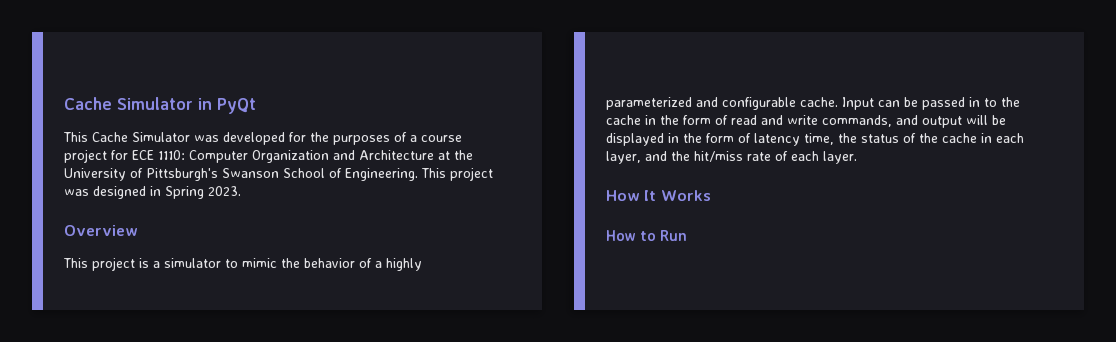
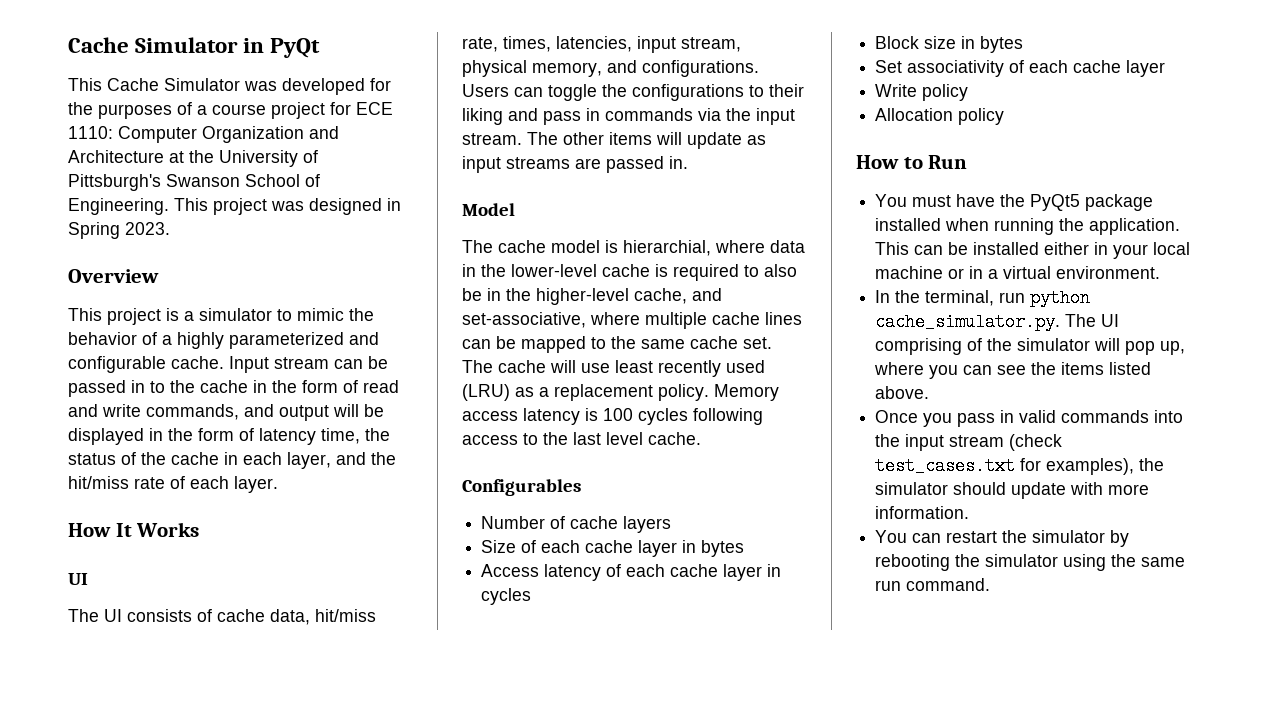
(874, 103) none -> [274,357,329,369] stream
[606,230,688,241] How to Run -> [68,573,88,585] [68,609,376,625] [462,36,741,53] [462,60,759,77] [462,84,804,101] [462,108,795,125] [462,132,766,149] [462,156,688,173] [462,203,515,216] [462,240,805,256] [462,264,797,281] [462,288,722,305] [462,312,802,329] [462,336,772,353] [462,360,765,377] [462,384,779,401] [462,408,763,425] [462,432,701,445] [462,479,581,496] [481,516,672,533] [481,540,745,557] [481,564,782,581] [481,588,532,605] [875,36,1024,53] [875,60,1166,77] [875,84,969,101] [875,108,1005,125] [856,155,968,169] [875,194,1154,211] [875,218,1181,235] [875,242,1191,259] [875,266,1161,279] [875,289,1091,307] [875,313,1120,331] [875,338,1186,355] [874,362,1152,379] [875,386,930,399] [875,410,1184,427] [875,434,1063,451] [875,457,1165,475] [875,482,1150,499] [875,506,970,519] [875,530,1130,547] [875,554,1186,571] [875,578,991,591] UI // The UI consists of cache data, hit/miss rate, times, latencies, input stream, physical memory, and configurations. Users can toggle the configurations to their liking and pass in commands via the input stream. The other items will update as input streams are passed in. // Model // The cache model is hierarchial, where data in the lower-level cache is required to also be in the higher-level cache, and set-associative, where multiple cache lines can be mapped to the same cache set. The cache will use least recently used (LRU) as a replacement policy. Memory access latency is 100 cycles following access to the last level cache. // Configurables // Number of cache layers // Size of each cache layer in bytes // Access latency of each cache layer in cycles // Block size in bytes // Set associativity of each cache layer // Write policy // Allocation policy // How to Run // You must have the PyQt5 package installed when running the application. This can be installed either in your local machine or in a virtual environment. // In the terminal, run python cache_simulator.py. The UI comprising of the simulator will pop up, where you can see the items listed above. // Once you pass in valid commands into the input stream (check test_cases.txt for examples), the simulator should update with more information. // You can restart the simulator by rebooting the simulator using the same run command.

